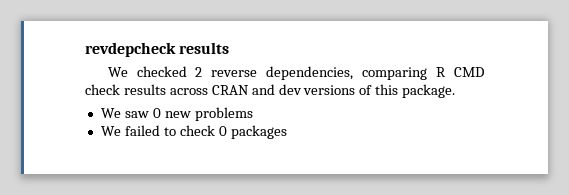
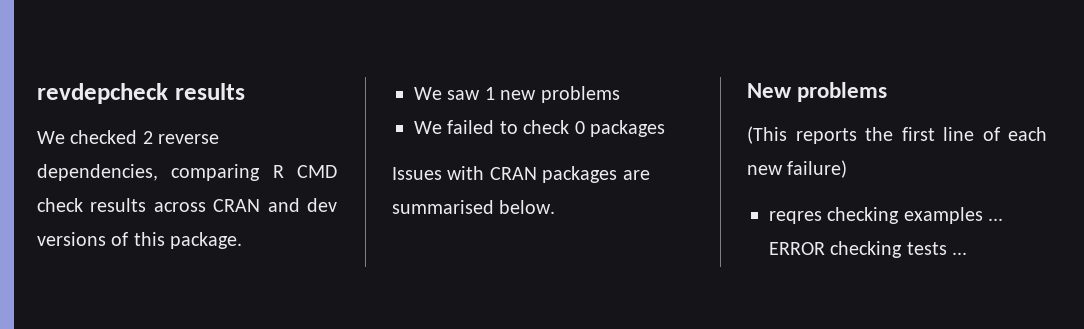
[152,108,161,118] 0 -> [484,87,495,100] 1
(287, 132) none -> [392,166,650,183] [392,200,556,214] [747,82,888,102] [747,126,1047,144] [747,160,848,178] [769,207,1004,224] [769,241,968,258] // Issues with CRAN packages are summarised below. // New problems // (This reports the first line of each new failure) // reqres checking examples ... ERROR checking tests ...

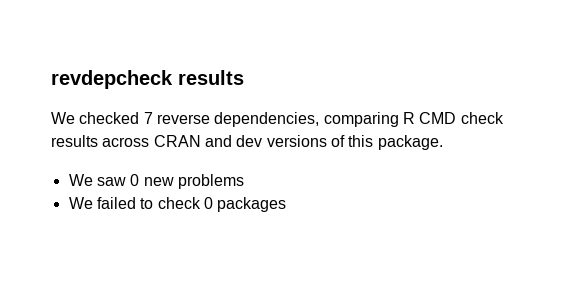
[142,131,153,144] 2 -> [143,112,153,124] 7
[484,87,495,100] 1 -> [130,174,140,186] 0
[392,166,650,183] [392,200,556,214] [747,82,888,102] [747,126,1047,144] [747,160,848,178] [769,207,1004,224] [769,241,968,258] // Issues with CRAN packages are summarised below. // New problems // (This reports the first line of each new failure) // reqres checking examples ... ERROR checking tests ... -> (287, 204) none

